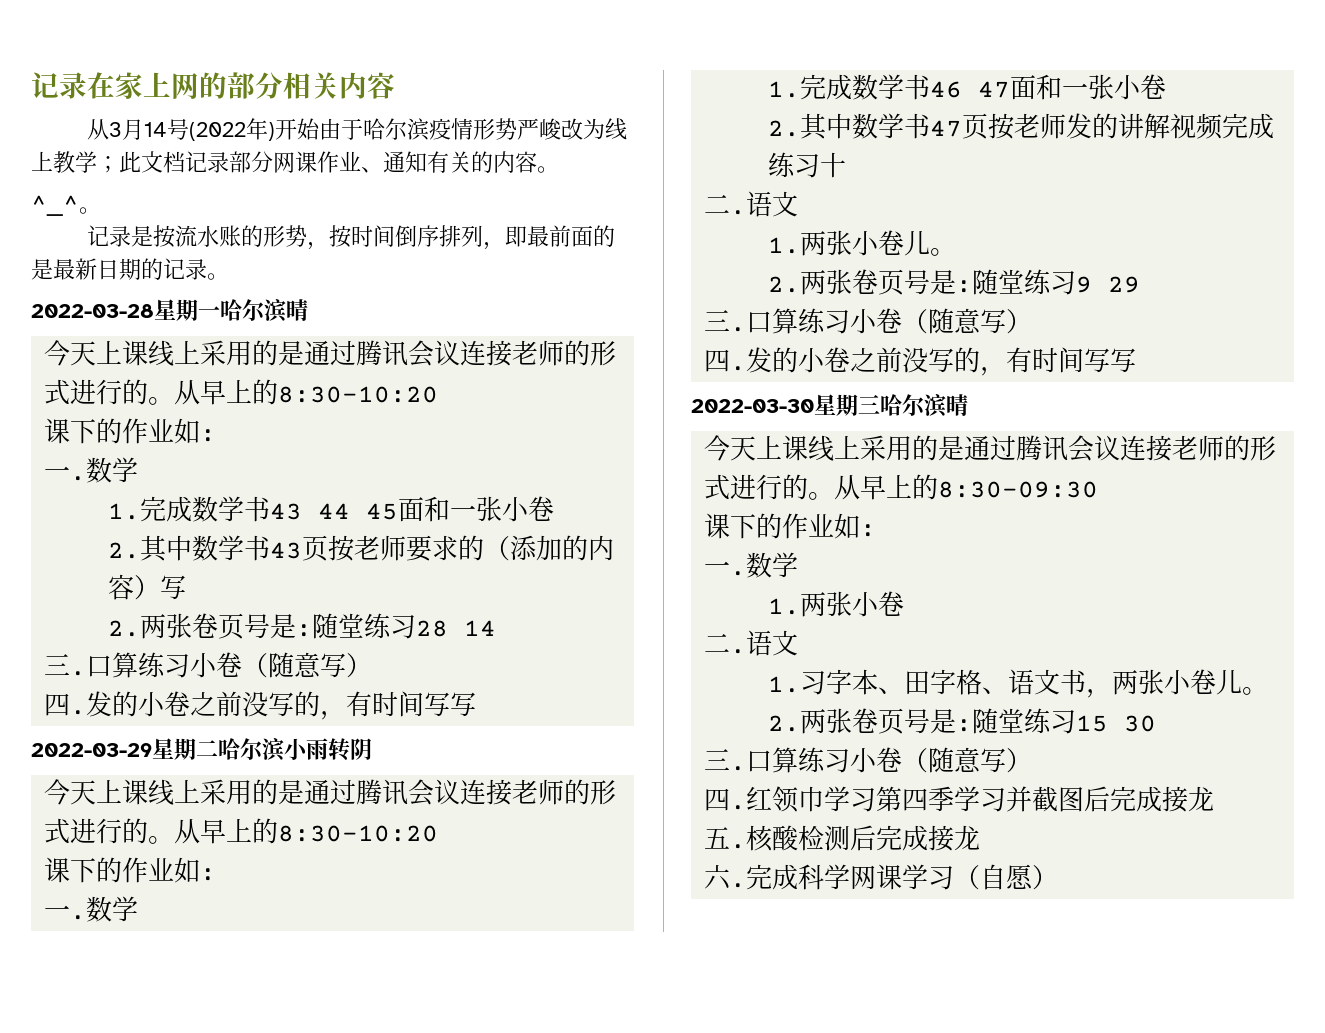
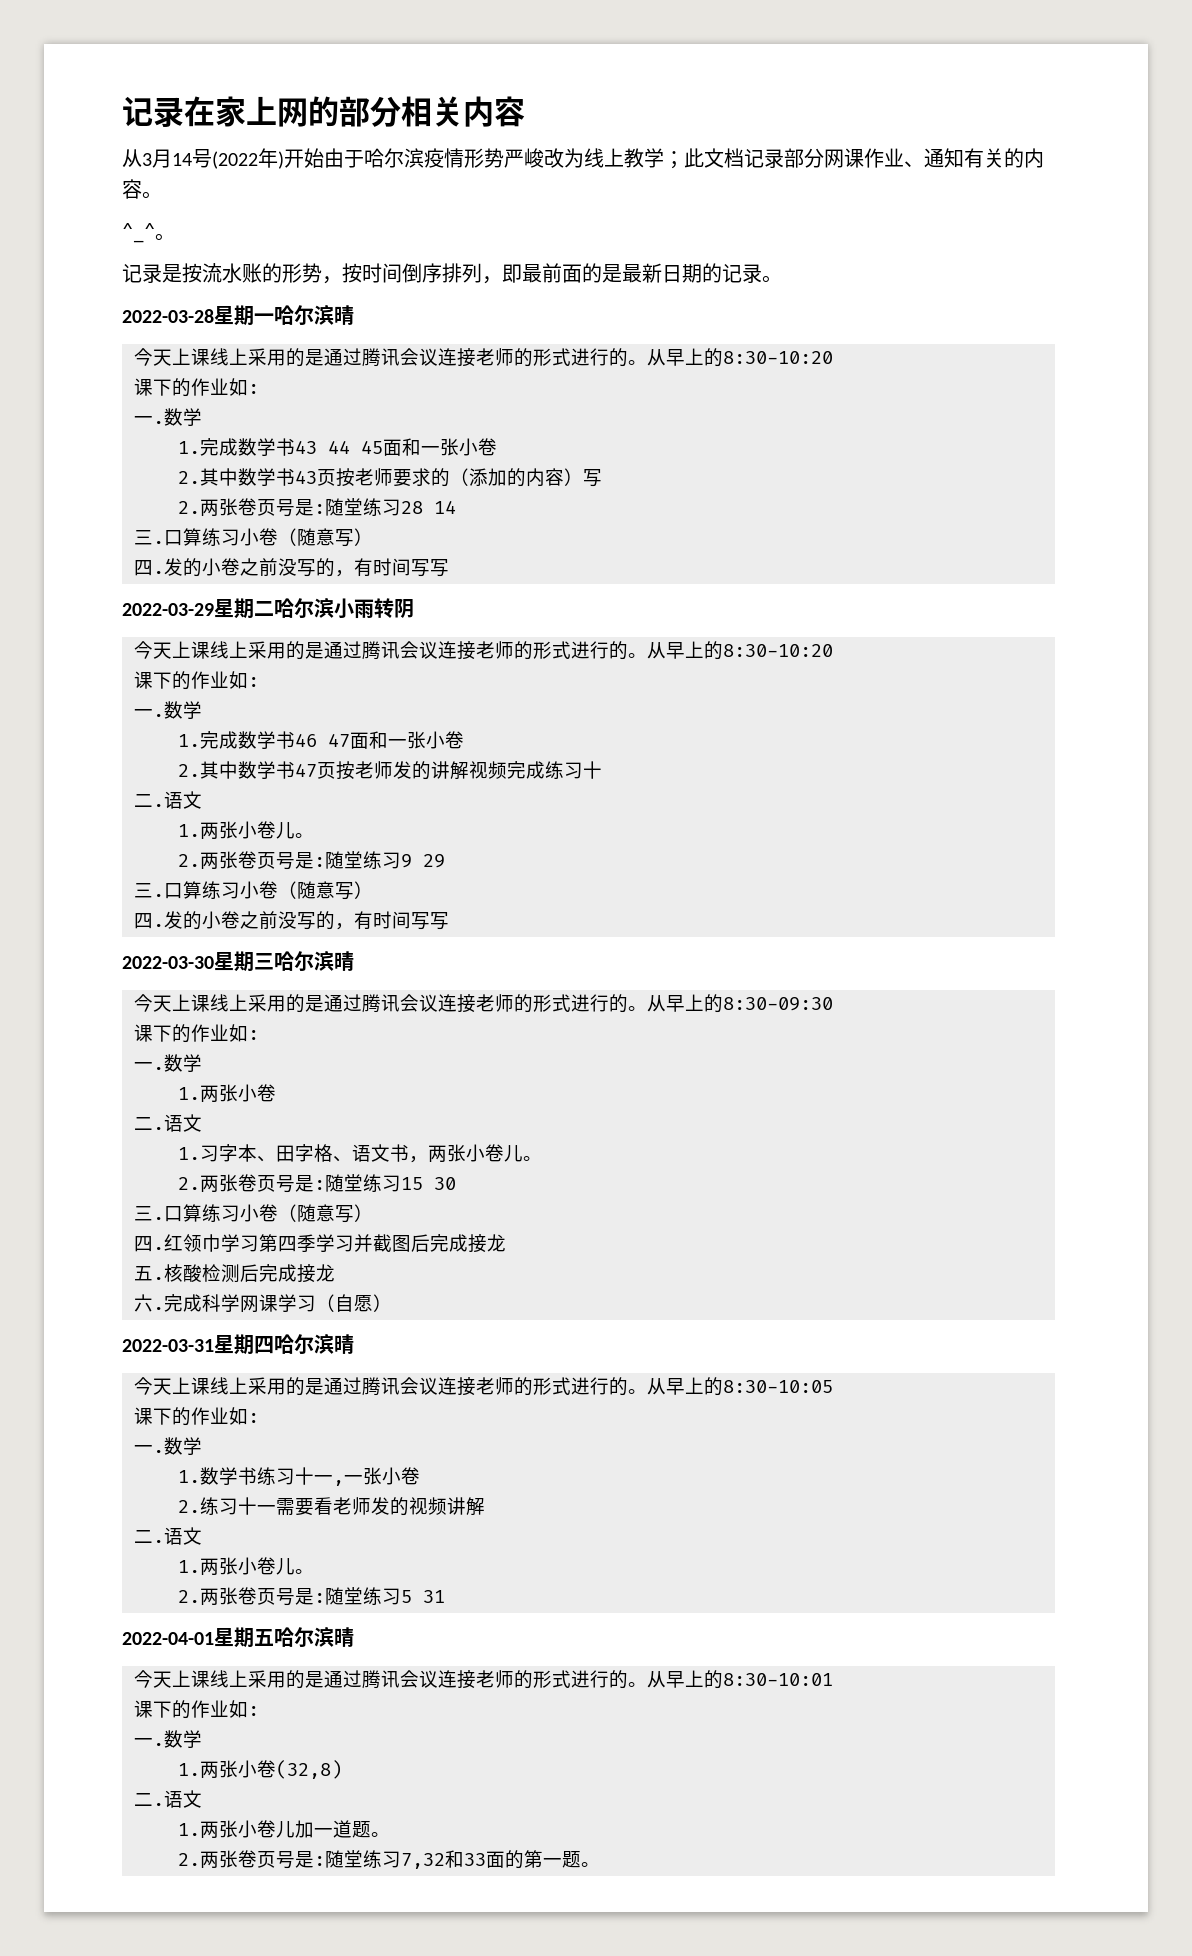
(1059, 877) none -> [122,1333,354,1355] [134,1377,833,1396] [134,1407,259,1426] [134,1437,202,1455] [178,1467,420,1486] [178,1497,485,1516] [134,1527,202,1545] [178,1557,314,1575] [178,1587,445,1606] [122,1626,354,1648] [134,1670,833,1689] [134,1700,259,1719] [134,1730,202,1748] [178,1760,342,1779] [134,1790,202,1808] [178,1820,390,1838] [178,1850,600,1869] // 2022-03-31星期四哈尔滨晴 // 今天上课线上采用的是通过腾讯会议连接老师的形式进行的。从早上的8:30-10:05 // 课下的作业如: // 一.数学 // 1.数学书练习十一,一张小卷 // 2.练习十一需要看老师发的视频讲解 // 二.语文 // 1.两张小卷儿。 // 2.两张卷页号是:随堂练习5 31 // 2022-04-01星期五哈尔滨晴 // 今天上课线上采用的是通过腾讯会议连接老师的形式进行的。从早上的8:30-10:01 // 课下的作业如: // 一.数学 // 1.两张小卷(32,8) // 二.语文 // 1.两张小卷儿加一道题。 // 2.两张卷页号是:随堂练习7,32和33面的第一题。

